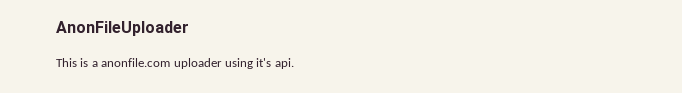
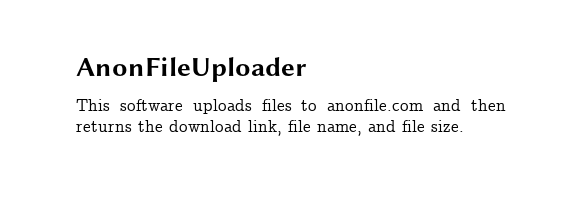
[80,58,294,69] is a anonfile.com uploader using it's api. -> [119,99,506,114] [76,120,464,136] software uploads files to anonfile.com and then returns the download link, file name, and file size.

